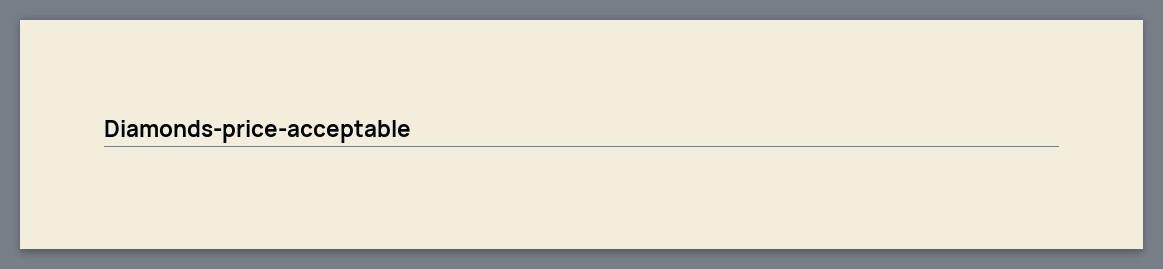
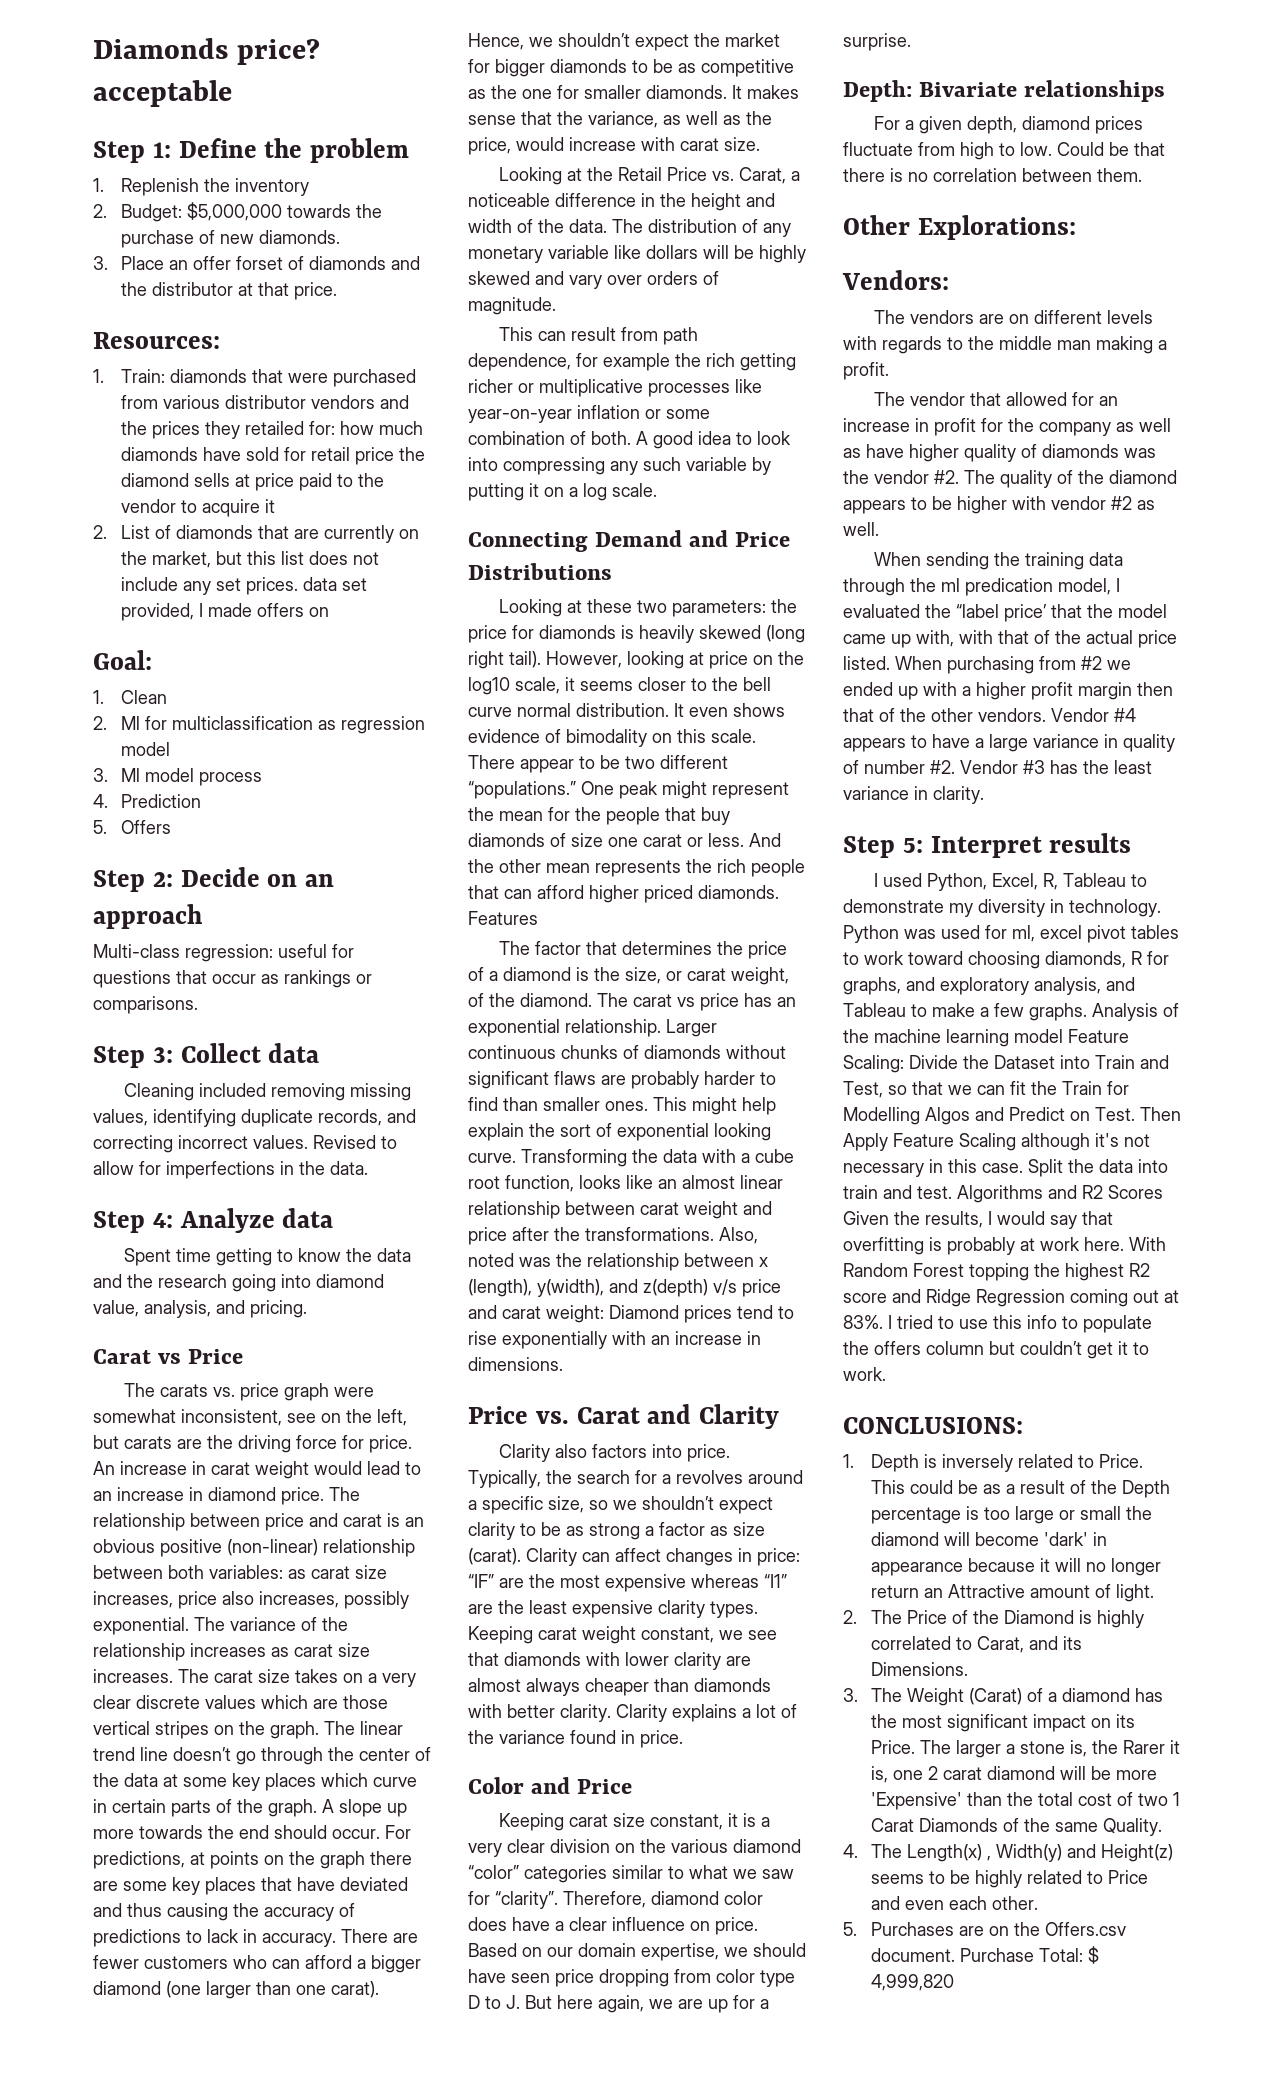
[104,120,411,143] Diamonds-price-acceptable -> [93,38,320,65] [93,80,232,107] [93,138,410,163] [93,178,309,196] [93,202,382,222] [120,230,340,248] [93,256,420,270] [120,282,337,300] [93,332,220,349] [93,369,416,387] [120,395,409,409] [120,421,423,439] [120,447,425,465] [120,473,384,491] [120,499,275,517] [93,525,419,543] [120,551,379,568] [120,577,367,595] [120,603,329,621] [93,650,152,670] [93,690,167,704] [93,716,425,734] [120,742,170,756] [93,768,262,786] [93,794,201,808] [93,820,171,834] [93,867,335,892] [93,904,203,929] [93,944,354,962] [93,970,372,988] [93,996,198,1014] [93,1043,320,1068] [124,1083,412,1101] [93,1109,416,1127] [93,1135,397,1153] [93,1161,368,1179] [93,1208,334,1233] [124,1248,412,1266] [93,1274,384,1292] [93,1300,307,1318] [93,1349,244,1364] [124,1383,375,1401] [93,1409,407,1426] [93,1435,412,1453] [93,1461,421,1479] [93,1487,360,1505] [93,1513,424,1531] [93,1539,415,1557] [93,1565,387,1579] [93,1591,409,1609] [93,1617,348,1635] [93,1643,370,1661] [93,1669,416,1687] [93,1695,388,1709] [93,1721,403,1739] [93,1747,431,1765] [93,1773,417,1791] [93,1799,407,1817] [93,1825,411,1839] [93,1851,412,1869] [93,1877,408,1895] [93,1903,355,1921] [93,1929,418,1947] [93,1955,421,1973] [93,1981,379,1999] [468,33,780,51] [468,59,794,77] [468,85,799,99] [468,111,772,128] [468,137,760,155] [499,167,801,185] [468,193,775,211] [468,219,791,237] [468,245,806,263] [468,271,719,289] [468,297,556,315] [499,327,699,345] [468,353,796,371] [468,379,762,397] [468,405,710,423] [468,431,791,449] [468,457,771,475] [468,483,657,501] [468,530,791,552] [468,563,612,580] [499,599,798,617] [468,625,805,643] [468,651,804,669] [468,677,771,695] [468,703,785,717] [468,729,756,747] [468,755,728,773] [468,781,789,799] [468,807,730,825] [468,833,781,847] [468,859,805,877] [468,885,779,903] [468,911,538,925] [499,941,788,959] [468,967,789,985] [468,993,796,1011] [468,1019,717,1037] [468,1045,786,1059] [468,1071,776,1089] [468,1097,776,1115] [468,1123,771,1141] [468,1149,794,1167] [468,1175,783,1192] [468,1201,772,1219] [468,1227,758,1245] [468,1253,768,1271] [468,1279,781,1297] [468,1305,794,1323] [468,1331,761,1349] [468,1357,563,1371] [468,1404,780,1429] [499,1444,731,1462] [468,1470,803,1488] [468,1496,773,1514] [468,1522,765,1540] [468,1548,800,1566] [468,1574,787,1592] [468,1600,758,1618] [468,1626,777,1644] [468,1652,751,1670] [468,1678,771,1696] [468,1704,797,1722] [468,1730,683,1748] [468,1777,633,1794] [499,1813,771,1831] [468,1839,801,1857] [468,1865,794,1883] [468,1891,763,1909] [468,1917,758,1935] [468,1943,806,1961] [468,1969,795,1987] [468,1995,769,2013] [843,33,911,51] [843,80,1166,102] [874,116,1144,134] [843,142,1165,160] [843,168,1142,182] [843,215,1076,240] [842,270,949,290] [874,310,1154,324] [843,336,1167,354] [843,362,889,380] [874,392,1119,406] [843,418,1171,436] [843,444,1156,462] [843,470,1177,488] [843,496,1155,514] [843,522,879,536] [874,552,1124,570] [843,578,1120,596] [843,604,1167,622] [843,630,1177,648] [843,656,1131,674] [843,682,1173,700] [843,708,1136,722] [843,734,1175,752] [843,760,1152,774] [843,786,984,804] [843,833,1132,858] [874,873,1148,891] [843,899,1161,917] [843,925,1179,943] [843,951,1169,969] [843,977,1135,995] [843,1003,1179,1021] [843,1029,1129,1047] [843,1055,1169,1073] [843,1081,1129,1098] [843,1107,1181,1125] [843,1133,1150,1151] [843,1159,1168,1177] [843,1185,1163,1203] [843,1211,1113,1229] [843,1237,1166,1255] [843,1263,1150,1281] [843,1289,1179,1307] [843,1315,1152,1333] [843,1341,1149,1359] [843,1367,886,1381] [843,1417,1023,1434] [843,1454,1143,1472] [870,1480,1170,1498] [870,1506,1152,1524] [870,1532,1107,1546] [870,1558,1161,1576] [870,1584,1154,1602] [843,1610,1144,1628] [870,1636,1082,1653] [870,1662,968,1676] [843,1688,1163,1706] [870,1714,1135,1732] [870,1740,1180,1758] [870,1766,1157,1783] [870,1792,1180,1810] [870,1818,1162,1836] [843,1844,1173,1862] [870,1870,1148,1888] [870,1896,1038,1910] [843,1922,1126,1936] [870,1946,1099,1964] [870,1974,954,1991] Diamonds price? acceptable // Step 1: Define the problem // 1. Replenish the inventory // 2. Budget: $5,000,000 towards the purchase of new diamonds. // 3. Place an offer forset of diamonds and the distributor at that price. // Resources: // 1. Train: diamonds that were purchased from various distributor vendors and the prices they retailed for: how much diamonds have sold for retail price the diamond sells at price paid to the vendor to acquire it // 2. List of diamonds that are currently on the market, but this list does not include any set prices. data set provided, I made offers on // Goal: // 1. Clean // 2. Ml for multiclassification as regression model // 3. Ml model process // 4. Prediction // 5. Offers // Step 2: Decide on an approach // Multi-class regression: useful for questions that occur as rankings or comparisons. // Step 3: Collect data // Cleaning included removing missing values, identifying duplicate records, and correcting incorrect values. Revised to allow for imperfections in the data. // Step 4: Analyze data // Spent time getting to know the data and the research going into diamond value, analysis, and pricing. // Carat vs Price // The carats vs. price graph were somewhat inconsistent, see on the left, but carats are the driving force for price. An increase in carat weight would lead to an increase in diamond price. The relationship between price and carat is an obvious positive (non-linear) relationship between both variables: as carat size increases, price also increases, possibly exponential. The variance of the relationship increases as carat size increases. The carat size takes on a very clear discrete values which are those vertical stripes on the graph. The linear trend line doesn’t go through the center of the data at some key places which curve in certain parts of the graph. A slope up more towards the end should occur. For predictions, at points on the graph there are some key places that have deviated and thus causing the accuracy of predictions to lack in accuracy. There are fewer customers who can afford a bigger diamond (one larger than one carat). Hence, we shouldn’t expect the market for bigger diamonds to be as competitive as the one for smaller diamonds. It makes sense that the variance, as well as the price, would increase with carat size. // Looking at the Retail Price vs. Carat, a noticeable difference in the height and width of the data. The distribution of any monetary variable like dollars will be highly skewed and vary over orders of magnitude. // This can result from path dependence, for example the rich getting richer or multiplicative processes like year-on-year inflation or some combination of both. A good idea to look into compressing any such variable by putting it on a log scale. // Connecting Demand and Price Distributions // Looking at these two parameters: the price for diamonds is heavily skewed (long right tail). However, looking at price on the log10 scale, it seems closer to the bell curve normal distribution. It even shows evidence of bimodality on this scale. There appear to be two different “populations.” One peak might represent the mean for the people that buy diamonds of size one carat or less. And the other mean represents the rich people that can afford higher priced diamonds. Features // The factor that determines the price of a diamond is the size, or carat weight, of the diamond. The carat vs price has an exponential relationship. Larger continuous chunks of diamonds without significant flaws are probably harder to find than smaller ones. This might help explain the sort of exponential looking curve. Transforming the data with a cube root function, looks like an almost linear relationship between carat weight and price after the transformations. Also, noted was the relationship between x (length), y(width), and z(depth) v/s price and carat weight: Diamond prices tend to rise exponentially with an increase in dimensions. // Price vs. Carat and Clarity // Clarity also factors into price. Typically, the search for a revolves around a specific size, so we shouldn’t expect clarity to be as strong a factor as size (carat). Clarity can affect changes in price: “IF” are the most expensive whereas “I1” are the least expensive clarity types. Keeping carat weight constant, we see that diamonds with lower clarity are almost always cheaper than diamonds with better clarity. Clarity explains a lot of the variance found in price. // Color and Price // Keeping carat size constant, it is a very clear division on the various diamond “color” categories similar to what we saw for “clarity”. Therefore, diamond color does have a clear influence on price. Based on our domain expertise, we should have seen price dropping from color type D to J. But here again, we are up for a surprise. // Depth: Bivariate relationships // For a given depth, diamond prices fluctuate from high to low. Could be that there is no correlation between them. // Other Explorations: // Vendors: // The vendors are on different levels with regards to the middle man making a profit. // The vendor that allowed for an increase in profit for the company as well as have higher quality of diamonds was the vendor #2. The quality of the diamond appears to be higher with vendor #2 as well. // When sending the training data through the ml predication model, I evaluated the “label price’ that the model came up with, with that of the actual price listed. When purchasing from #2 we ended up with a higher profit margin then that of the other vendors. Vendor #4 appears to have a large variance in quality of number #2. Vendor #3 has the least variance in clarity. // Step 5: Interpret results // I used Python, Excel, R, Tableau to demonstrate my diversity in technology. Python was used for ml, excel pivot tables to work toward choosing diamonds, R for graphs, and exploratory analysis, and Tableau to make a few graphs. Analysis of the machine learning model Feature Scaling: Divide the Dataset into Train and Test, so that we can fit the Train for Modelling Algos and Predict on Test. Then Apply Feature Scaling although it's not necessary in this case. Split the data into train and test. Algorithms and R2 Scores Given the results, I would say that overfitting is probably at work here. With Random Forest topping the highest R2 score and Ridge Regression coming out at 83%. I tried to use this info to populate the offers column but couldn’t get it to work. // CONCLUSIONS: // 1. Depth is inversely related to Price. This could be as a result of the Depth percentage is too large or small the diamond will become 'dark' in appearance because it will no longer return an Attractive amount of light. // 2. The Price of the Diamond is highly correlated to Carat, and its Dimensions. // 3. The Weight (Carat) of a diamond has the most significant impact on its Price. The larger a stone is, the Rarer it is, one 2 carat diamond will be more 'Expensive' than the total cost of two 1 Carat Diamonds of the same Quality. // 4. The Length(x) , Width(y) and Height(z) seems to be highly related to Price and even each other. // 5. Purchases are on the Offers.csv document. Purchase Total: $ 4,999,820

